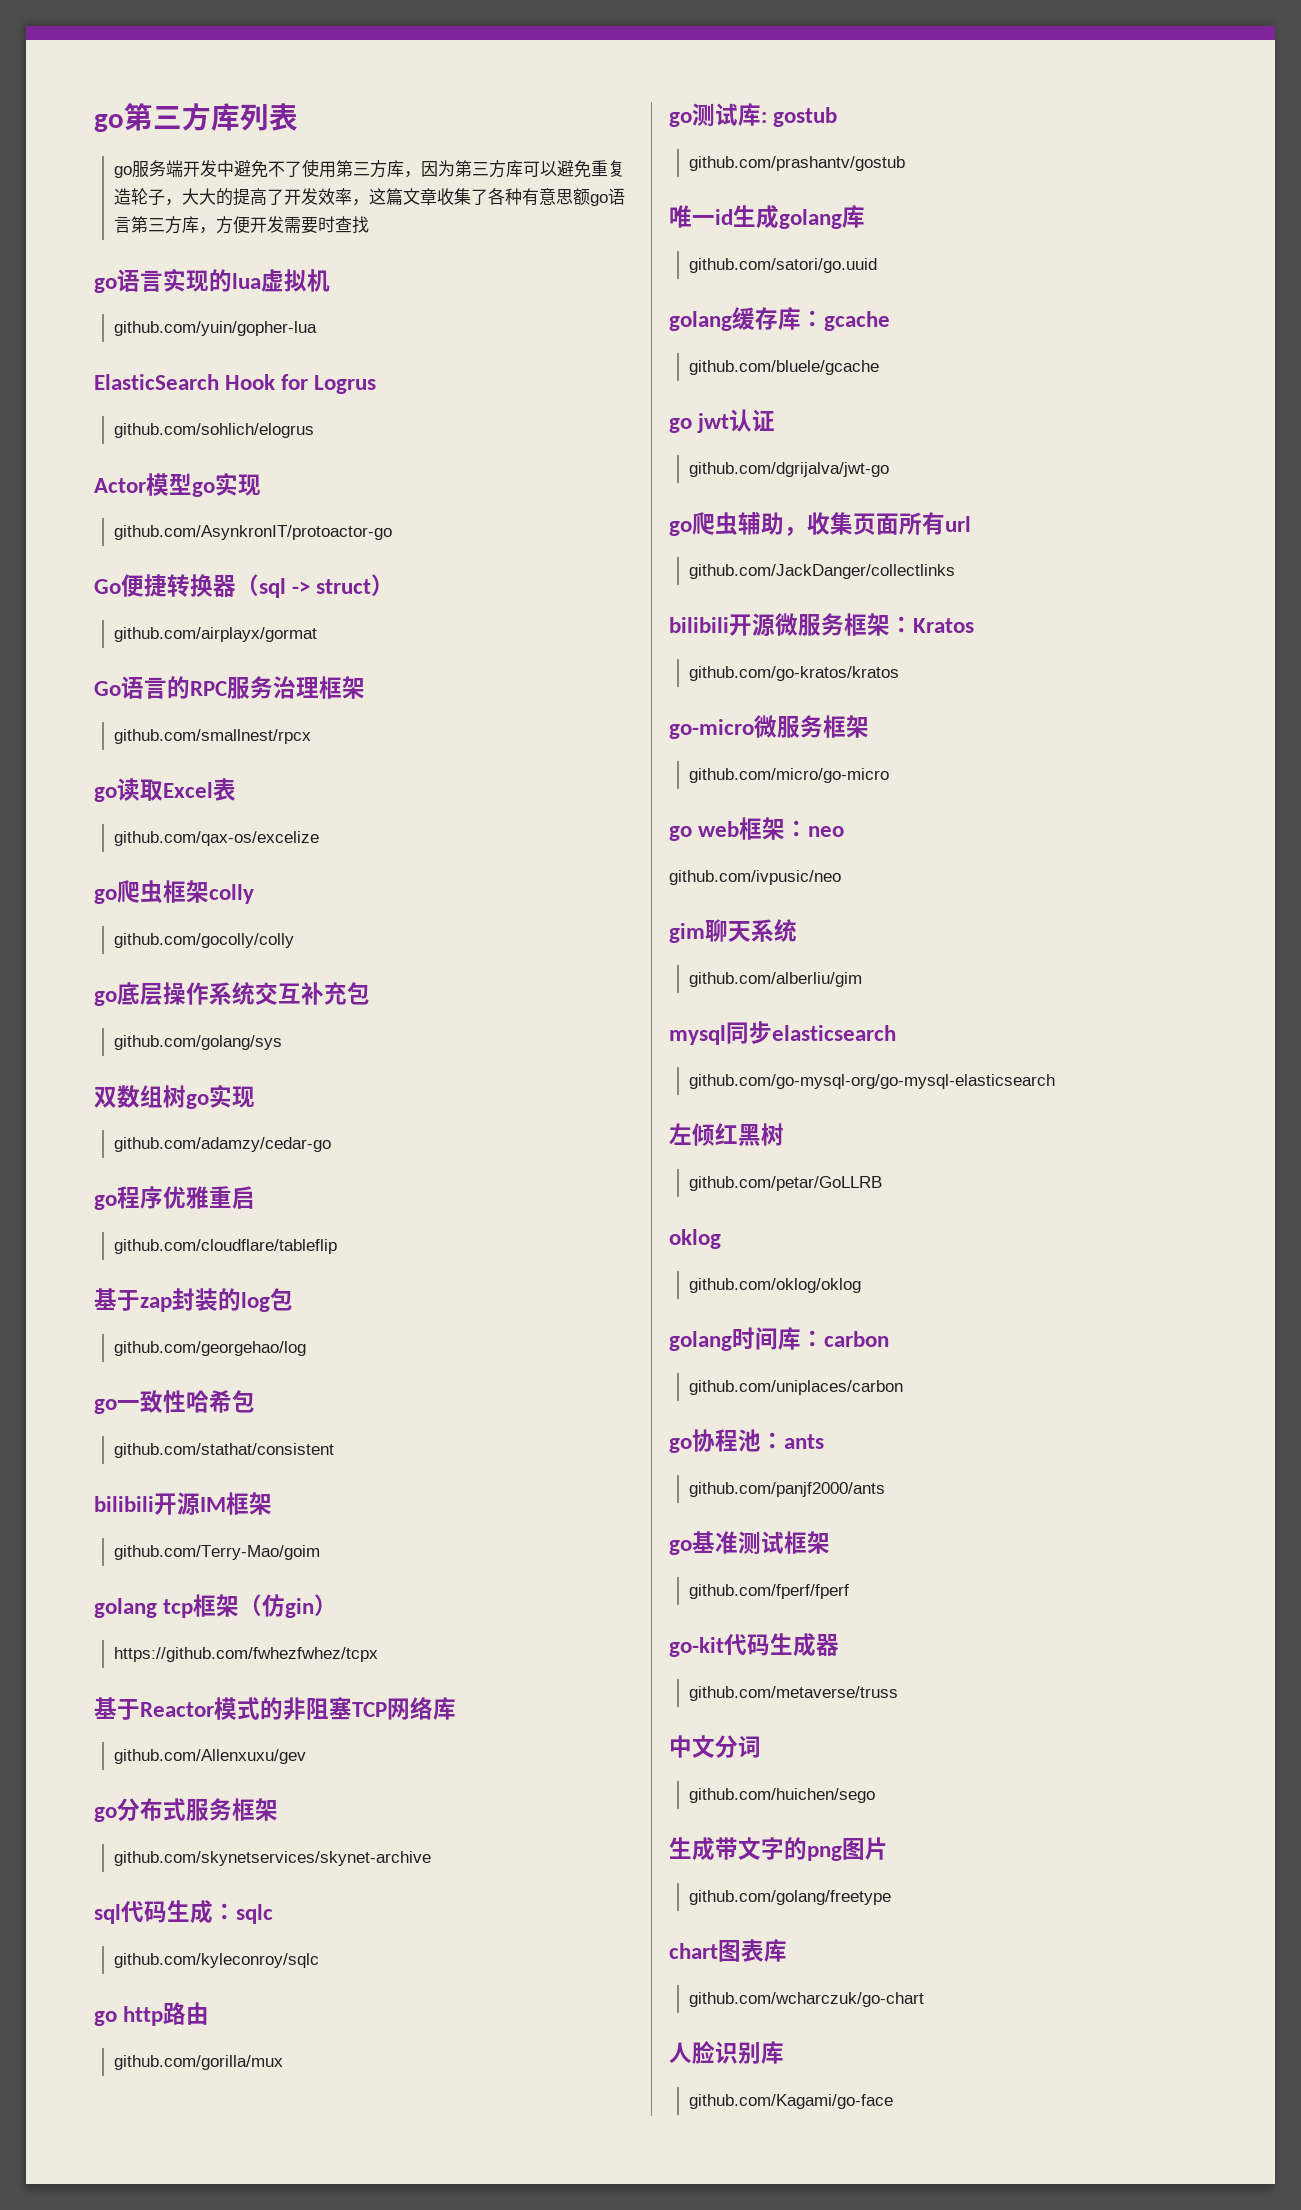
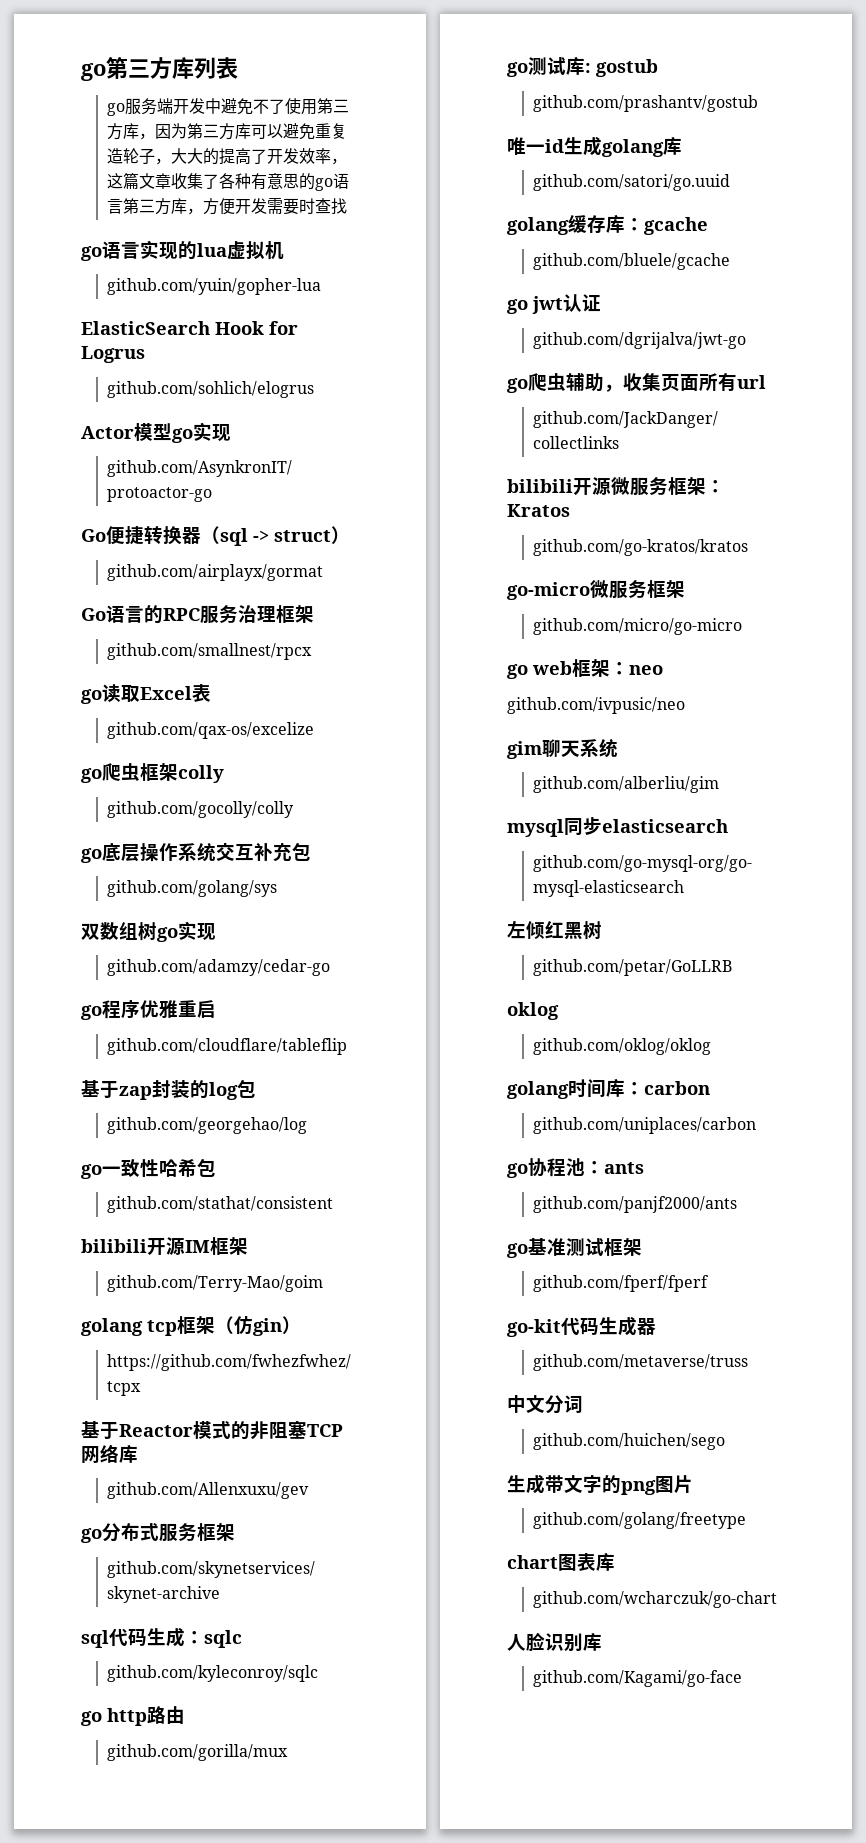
[572,188,590,205] 额 -> [299,173,316,190] 的

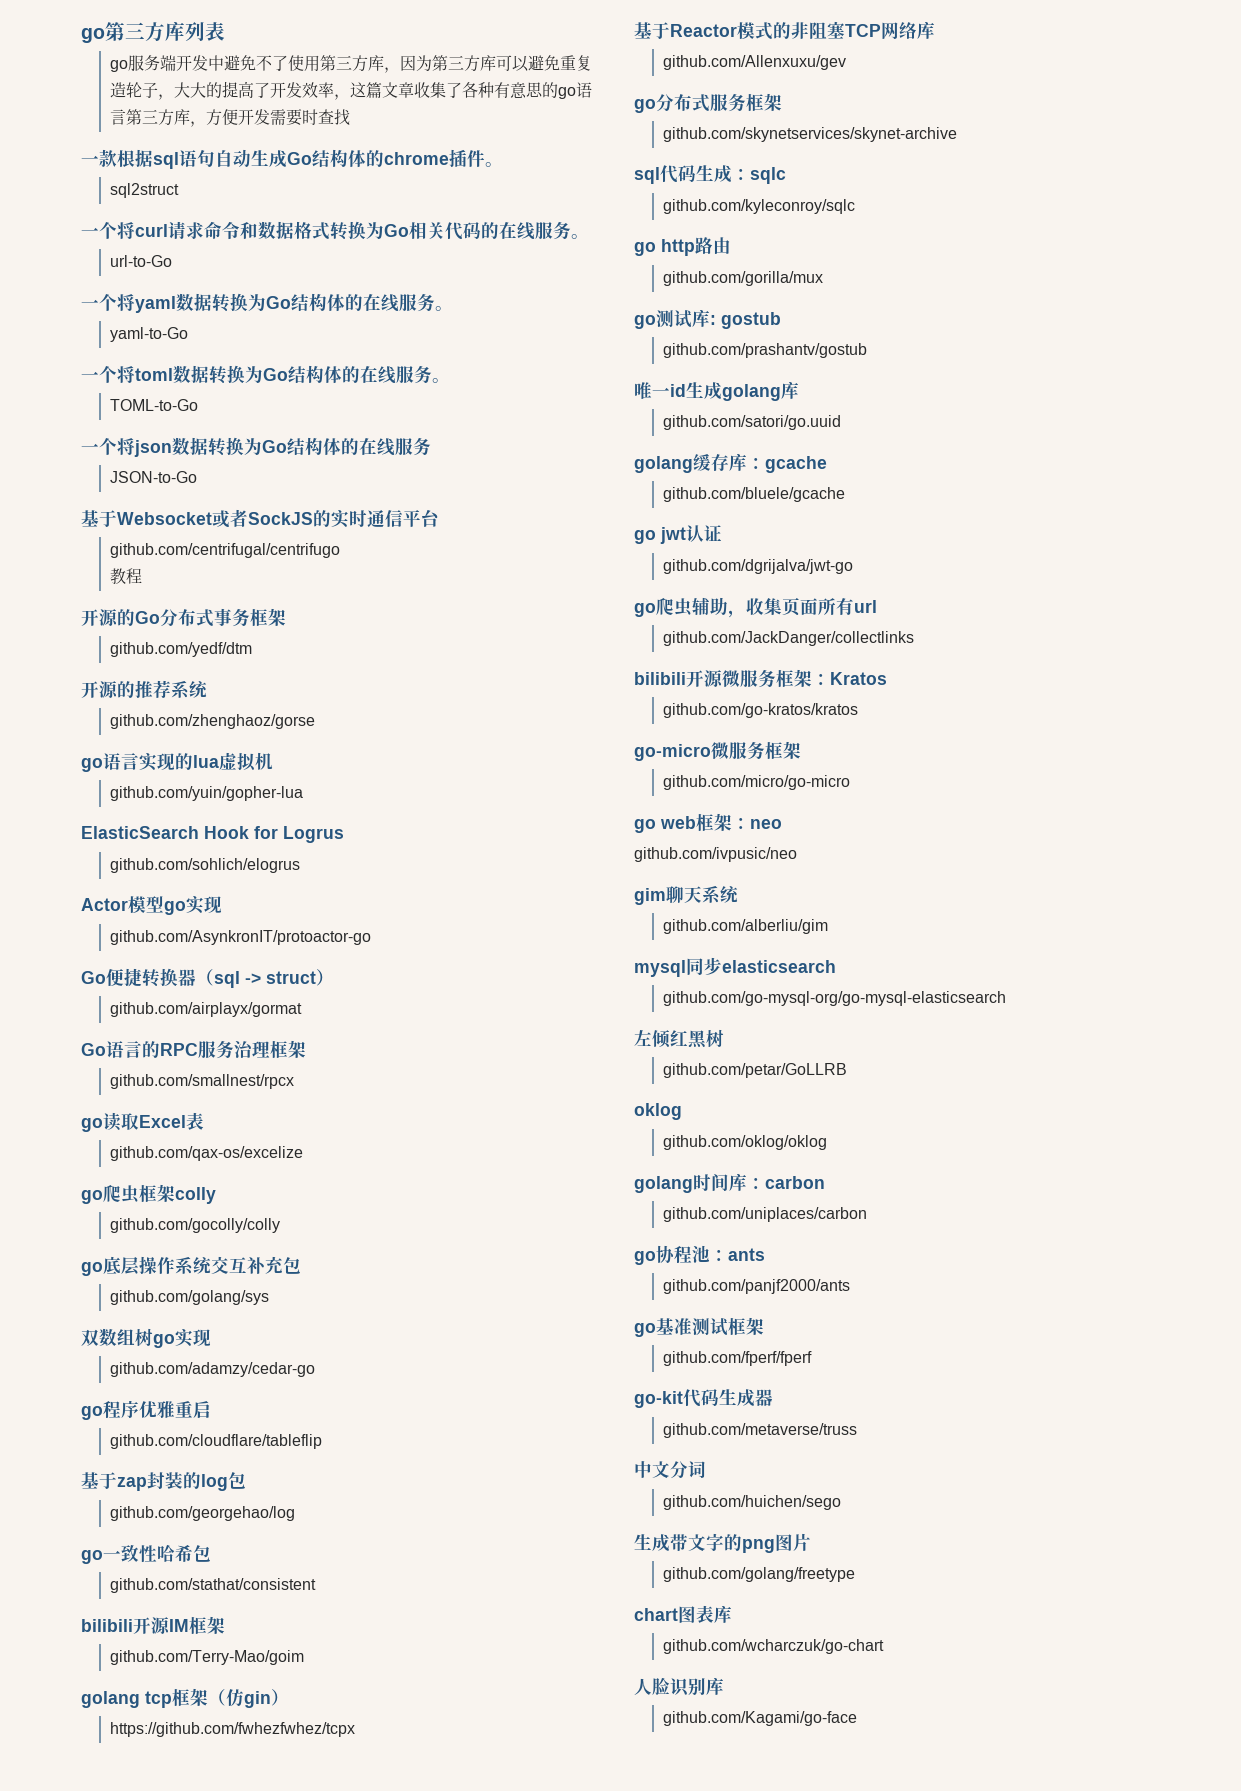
(348, 206) none -> [81,149,503,169] [109,183,179,198] [81,221,589,240] [109,255,172,267] [81,293,453,313] [109,327,188,342] [81,365,450,384] [109,399,198,411] [81,437,431,457] [109,471,197,483] [81,509,440,528] [109,543,340,558] [109,568,142,585] [81,608,286,627] [109,642,252,657] [81,680,208,699] [109,714,315,729] // 一款根据sql语句自动生成Go结构体的chrome插件。 // sql2struct // 一个将curl请求命令和数据格式转换为Go相关代码的在线服务。 // url-to-Go // 一个将yaml数据转换为Go结构体的在线服务。 // yaml-to-Go // 一个将toml数据转换为Go结构体的在线服务。 // TOML-to-Go // 一个将json数据转换为Go结构体的在线服务 // JSON-to-Go // 基于Websocket或者SockJS的实时通信平台 // github.com/centrifugal/centrifugo // 教程 // 开源的Go分布式事务框架 // github.com/yedf/dtm // 开源的推荐系统 // github.com/zhenghaoz/gorse

